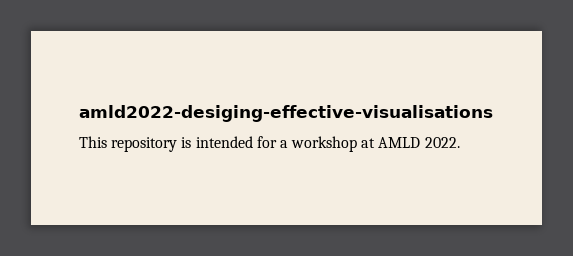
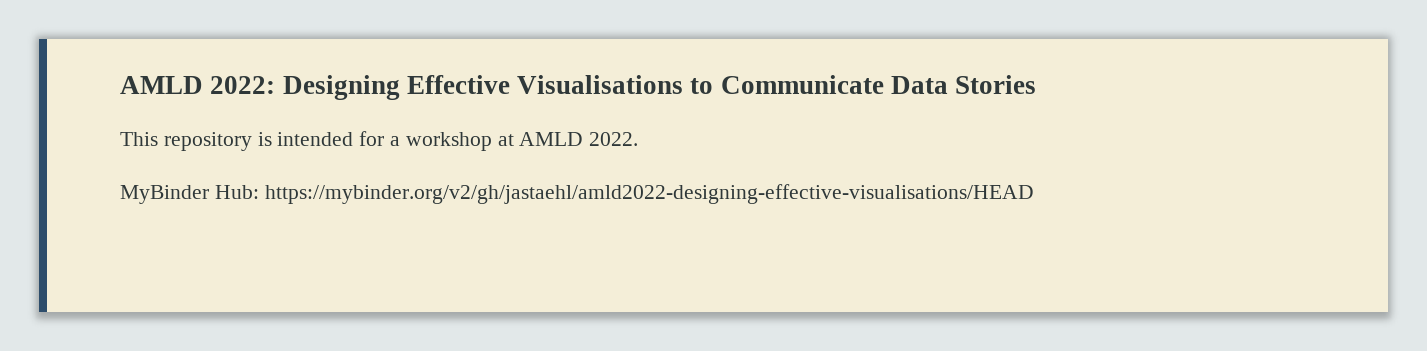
[79,105,493,122] amld2022-desiging-effective-visualisations -> [120,75,1037,100] AMLD 2022: Designing Effective Visualisations to Communicate Data Stories
(460, 142) none -> [120,184,1034,204] // MyBinder Hub: https://mybinder.org/v2/gh/jastaehl/amld2022-designing-effective-visualisations/HEAD

